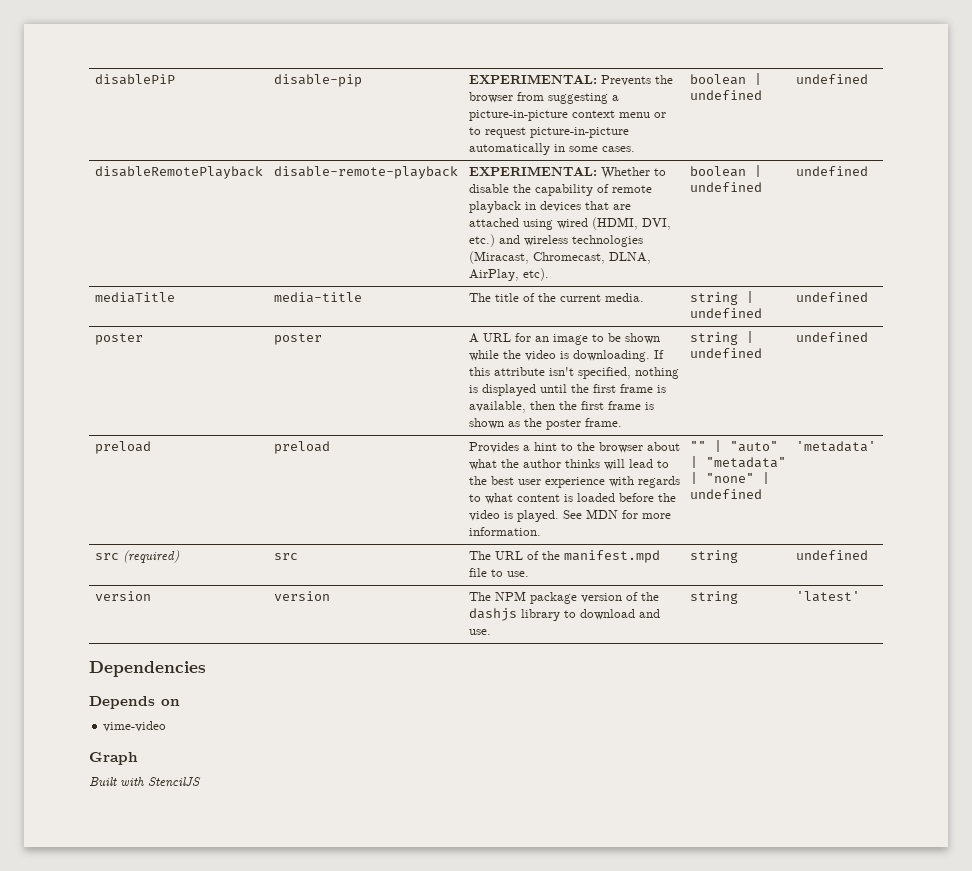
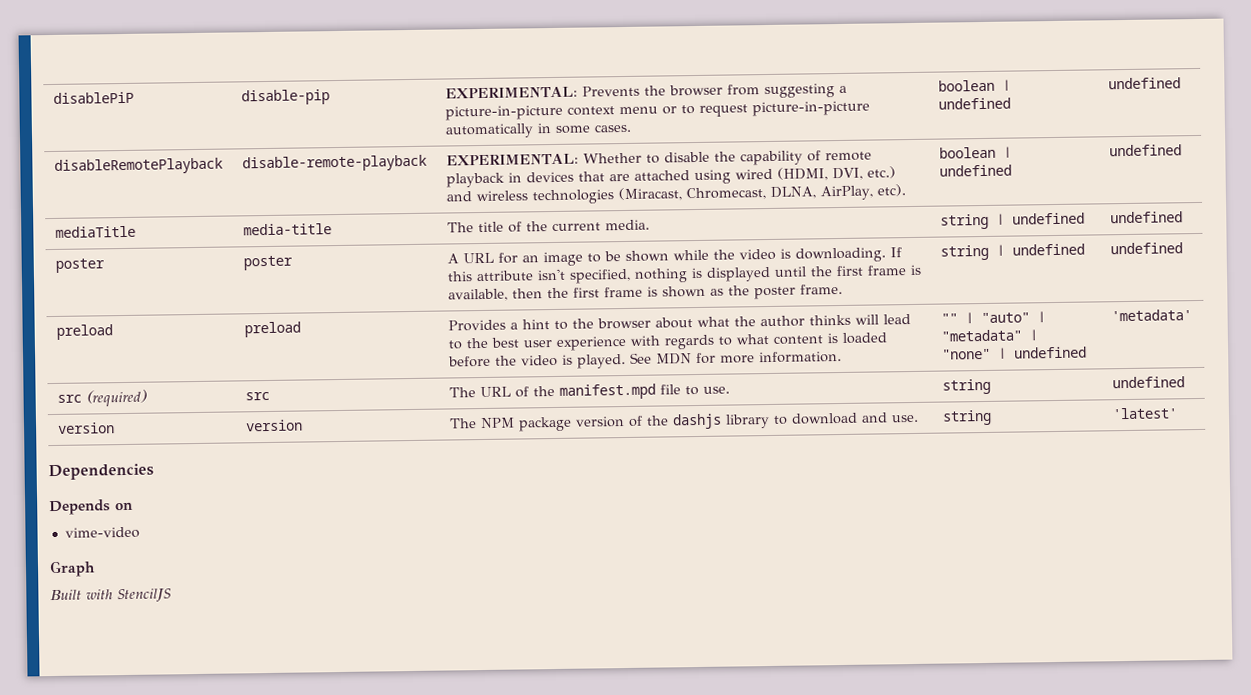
[753,73,762,85] | -> [1001,79,1011,91] ∣
[753,165,762,177] | -> [1002,146,1012,158] ∣
[745,291,754,303] | -> [995,213,1005,225] ∣
[745,331,754,343] | -> [995,244,1005,256] ∣
[713,440,778,452] [689,456,786,468] [689,472,770,484] | "auto" | "metadata" | "none" | -> [964,311,1046,324] [940,329,1038,342] [941,347,1007,360] ∣ "auto" ∣ "metadata" ∣ "none" ∣

